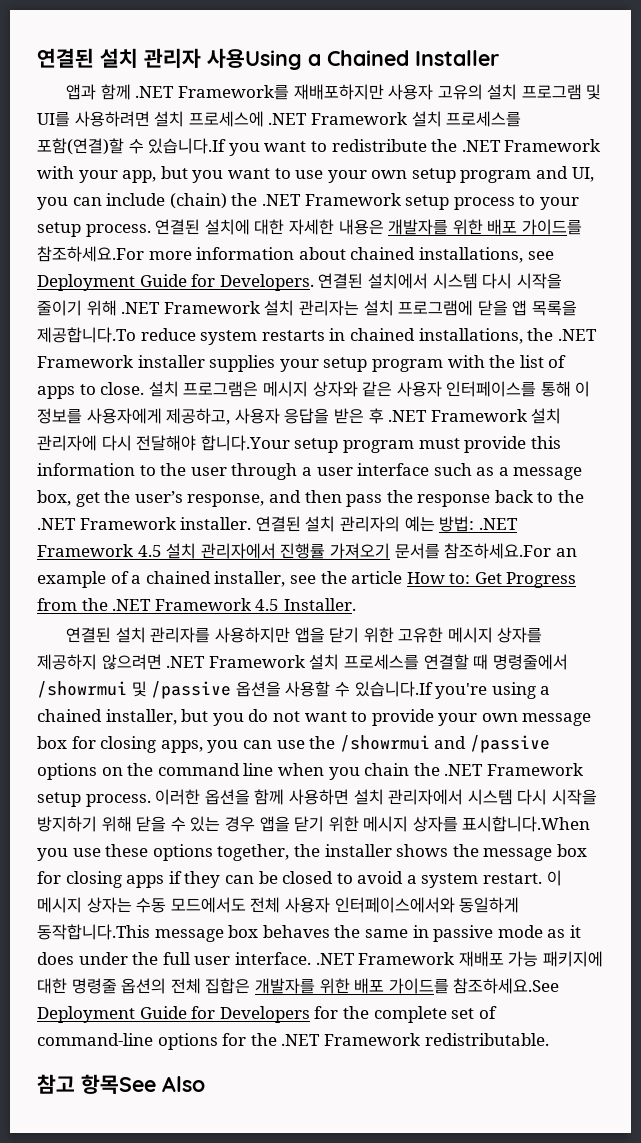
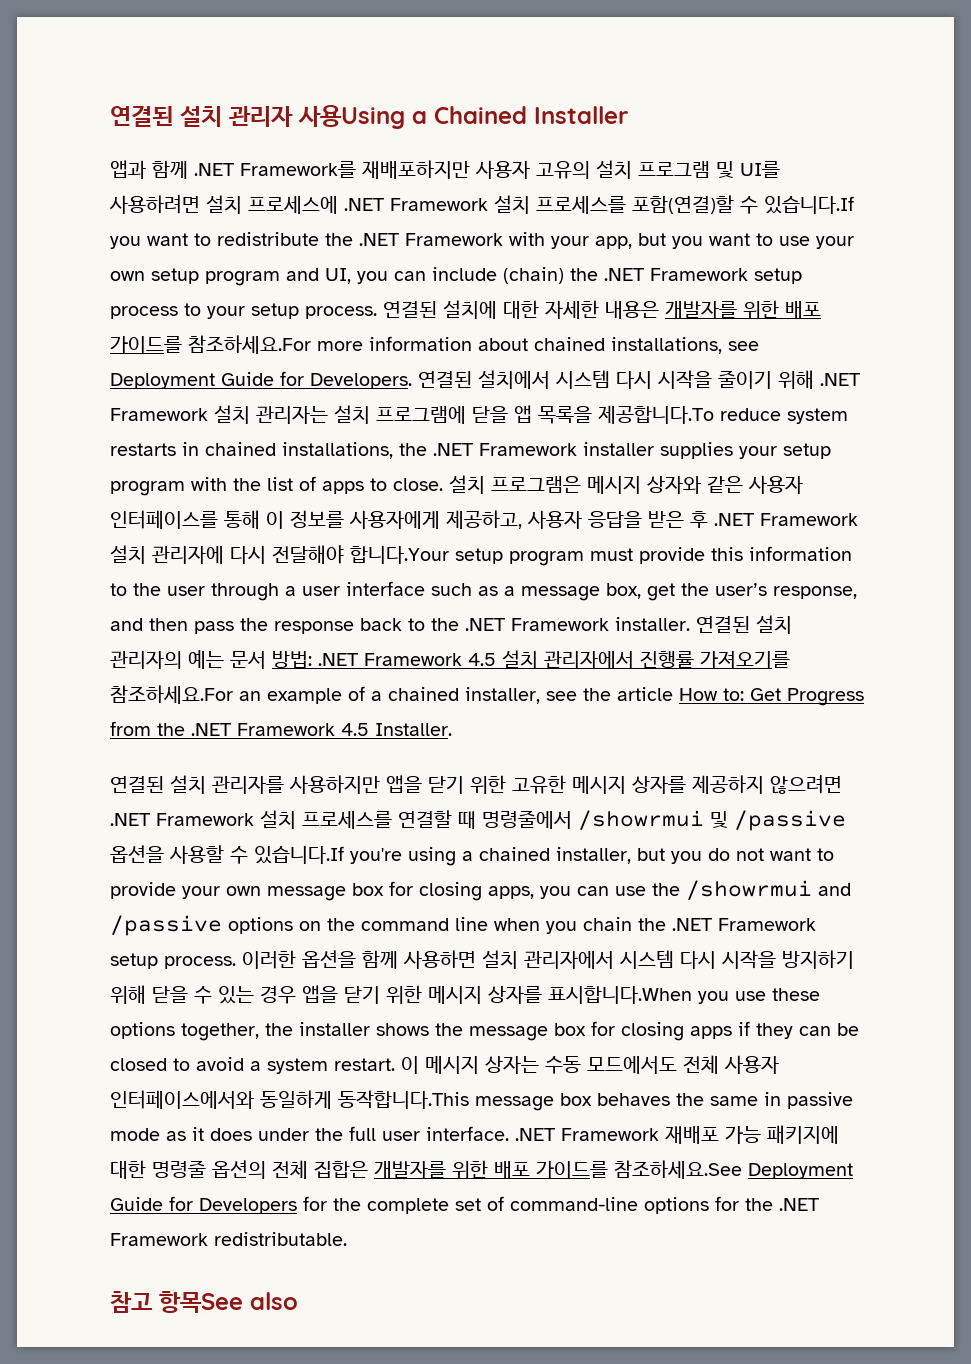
(435, 524) none -> [230,651,266,669] 문서
[329,543,440,559] 가져오기 문서를 -> [700,650,790,669] 가져오기를
[162,1076,205,1092] Also -> [250,1292,298,1310] also

